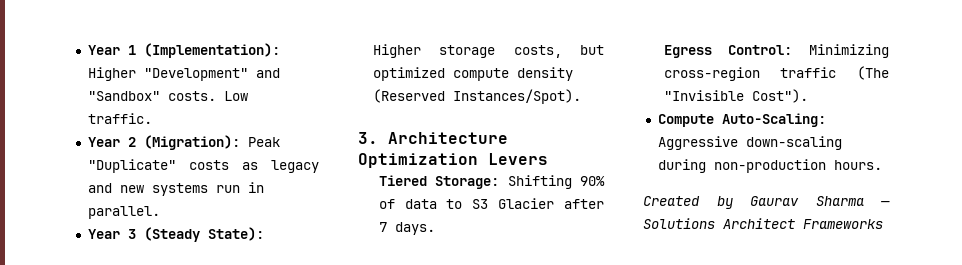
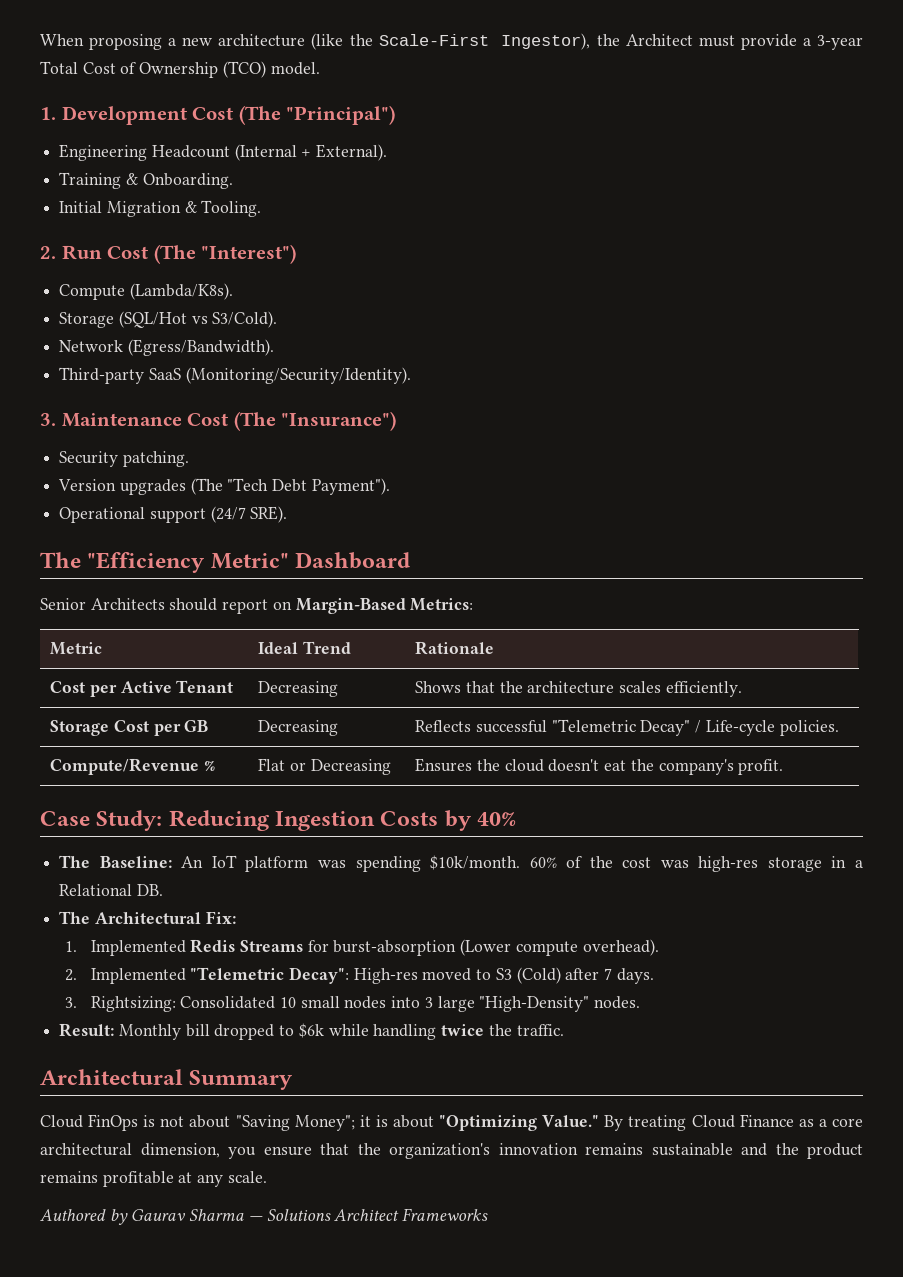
[87,43,280,58] [87,67,280,81] [87,91,248,101] [87,113,152,124] [87,135,280,150] [87,159,319,173] [87,182,264,196] [87,206,160,219] [87,227,264,242] [372,44,604,58] [372,67,573,81] [372,89,581,104] [358,132,508,144] [358,153,548,168] [378,175,605,189] [378,199,437,209] Year 1 (Implementation): Higher "Development" and "Sandbox" costs. Low traffic. // Year 2 (Migration): Peak "Duplicate" costs as legacy and new systems run in parallel. // Year 3 (Steady State): Higher storage costs, but optimized compute density (Reserved Instances/Spot). // 3. Architecture Optimization Levers // Tiered Storage: Shifting 90% of data -> [40,33,863,50] [40,61,320,78] [40,105,396,125] [59,144,388,161] [59,172,233,189] [59,200,262,217] [40,244,297,264] [59,283,233,300] [59,311,278,328] [59,339,274,356] [59,367,411,384] [40,411,397,431] [59,451,189,467] [58,478,390,495] [59,506,288,523] [40,552,411,573] [40,598,474,614] [50,642,103,655] [258,641,351,654] [415,641,495,655] [50,680,234,697] [258,681,339,697] [415,681,742,697] [50,720,209,736] [258,720,339,736] [415,719,839,736] [50,758,215,775] [258,758,391,775] [415,758,784,775] [40,810,517,831] [59,855,863,872] [59,884,163,896] [59,911,236,924] [65,939,659,956] [65,967,472,984] When proposing a new architecture (like the Scale-First Ingestor), the Architect must provide a 3-year Total Cost of Ownership (TCO) model. // 1. Development Cost (The "Principal") // Engineering Headcount (Internal + External). // Training & Onboarding. // Initial Migration & Tooling. // 2. Run Cost (The "Interest") // Compute (Lambda/K8s). // Storage (SQL/Hot vs S3/Cold). // Network (Egress/Bandwidth). // Third-party SaaS (Monitoring/Security/Identity). // 3. Maintenance Cost (The "Insurance") // Security patching. // Version upgrades (The "Tech Debt Payment"). // Operational support (24/7 SRE). // The "Efficiency Metric" Dashboard // Senior Architects should report on Margin-Based Metrics: // Metric | Ideal Trend | Rationale // Cost per Active Tenant | Decreasing | Shows that the architecture scales efficiently. // Storage Cost per GB | Decreasing | Reflects successful "Telemetric Decay" / Life-cycle policies. // Compute/Revenue % | Flat or Decreasing | Ensures the cloud doesn't eat the company's profit. // Case Study: Reducing Ingestion Costs by 40% // The Baseline: An IoT platform was spending $10k/month. 60% of the cost was high-res storage in a Relational DB. // The Architectural Fix: // 1. Implemented Redis Streams for burst-absorption (Lower compute overhead). // 2. Implemented "Telemetric Decay": High-res moved
[498,198,555,209] Glacier -> [516,967,561,984] (Cold)
[663,44,889,58] [663,66,889,81] [663,89,808,103] [657,113,826,127] [657,136,842,150] [657,159,882,173] [643,196,700,206] Egress Control: Minimizing cross-region traffic (The "Invisible Cost"). // Compute Auto-Scaling: Aggressive down-scaling during non-production hours. // Created -> [65,996,641,1012] [59,1023,564,1040] [40,1069,294,1090] [40,1114,863,1131] [40,1143,863,1159] [40,1171,267,1187] [40,1209,106,1221] 3. Rightsizing: Consolidated 10 small nodes into 3 large "High-Density" nodes. // Result: Monthly bill dropped to $6k while handling twice the traffic. // Architectural Summary // Cloud FinOps is not about "Saving Money"; it is about "Optimizing Value." By treating Cloud Finance as a core architectural dimension, you ensure that the organization's innovation remains sustainable and the product remains profitable at any scale. // Authored

